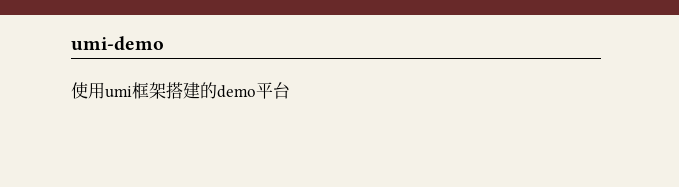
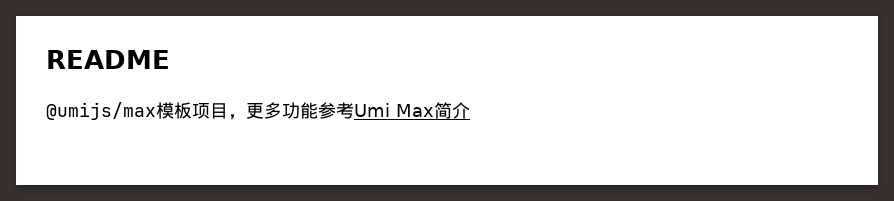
[71,36,164,51] [71,82,290,99] umi-demo // 使用umi框架搭建的demo平台 -> [46,50,170,69] [46,102,470,120] README // @umijs/max模板项目，更多功能参考Umi Max简介

